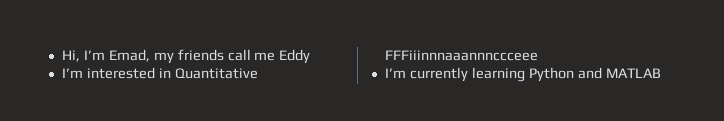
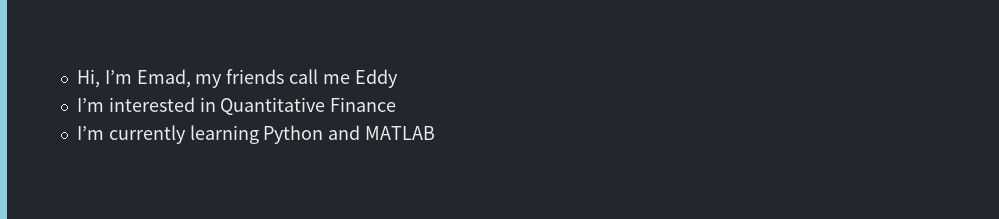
[384,50,538,61] FFFiiinnnaaannnccceee -> [330,97,397,112] Finance

